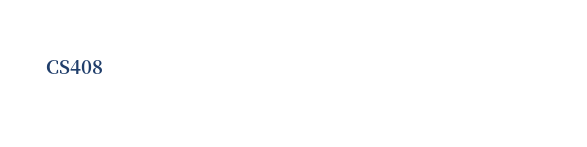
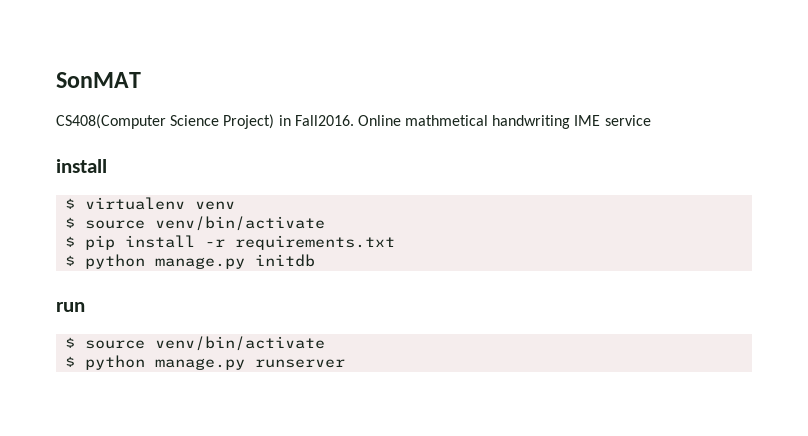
[46,60,103,74] CS408 -> [56,72,141,88] [56,114,651,129] [56,159,107,173] [65,197,236,210] [65,216,326,231] [65,235,396,250] [65,254,316,269] [56,302,85,312] [65,336,326,351] [65,355,346,370] SonMAT // CS408(Computer Science Project) in Fall2016. Online mathmetical handwriting IME service // install // $ virtualenv venv // $ source venv/bin/activate // $ pip install -r requirements.txt // $ python manage.py initdb // run // $ source venv/bin/activate // $ python manage.py runserver

